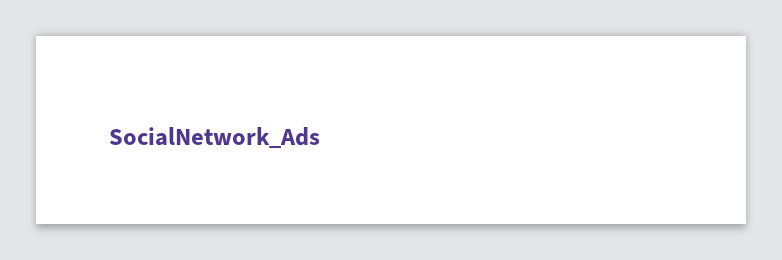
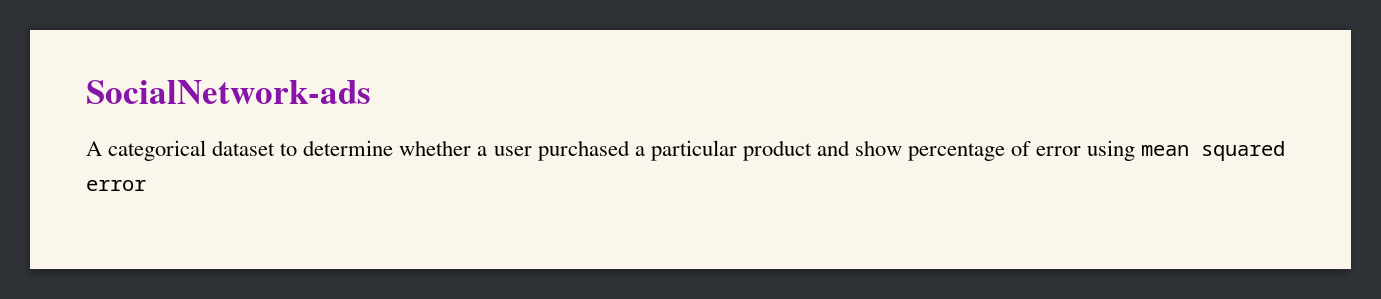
[109,127,320,149] SocialNetwork_Ads -> [86,80,371,104] [86,140,1286,161] [86,180,146,191] SocialNetwork-ads // A categorical dataset to determine whether a user purchased a particular product and show percentage of error using mean squared error

